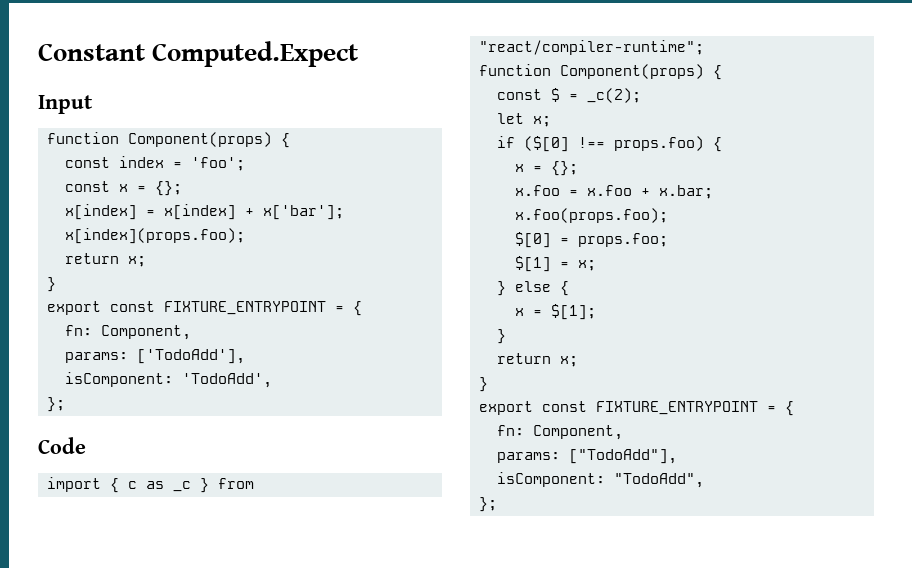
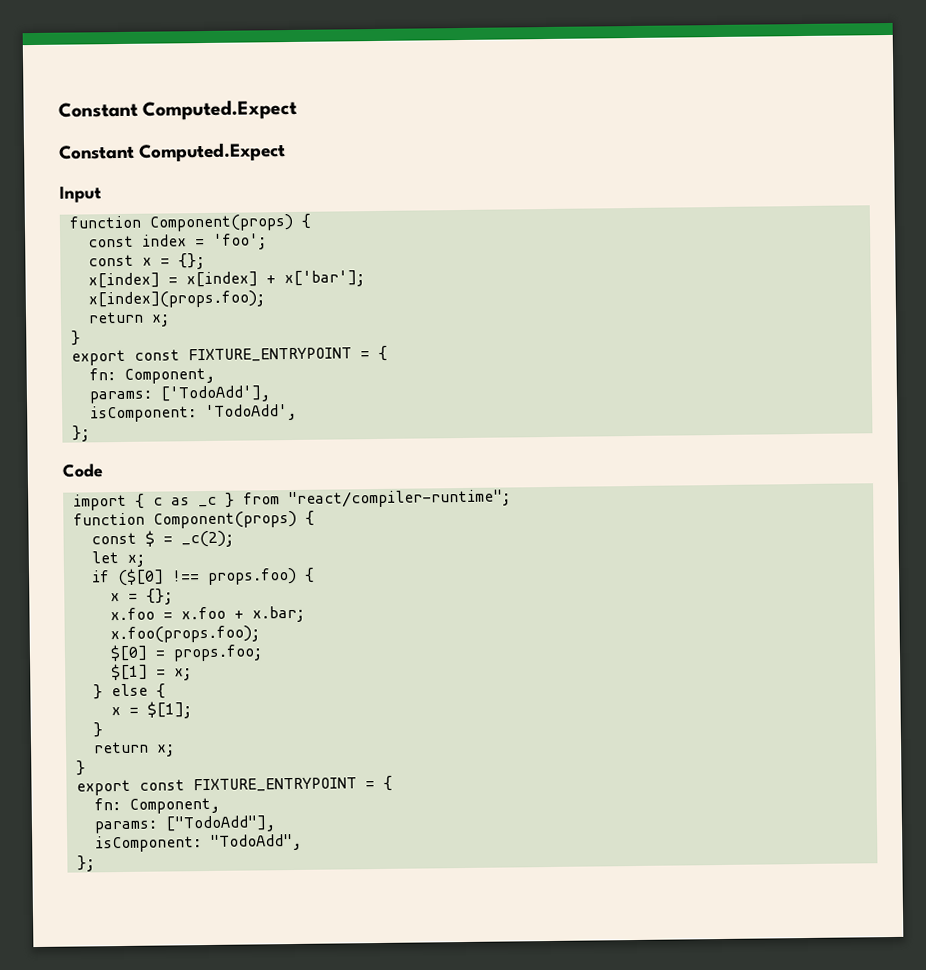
[38,41,359,67] Constant Computed.Expect -> [58,99,298,121] [59,142,287,162] Constant Computed.Expect // Constant Computed.Expect

